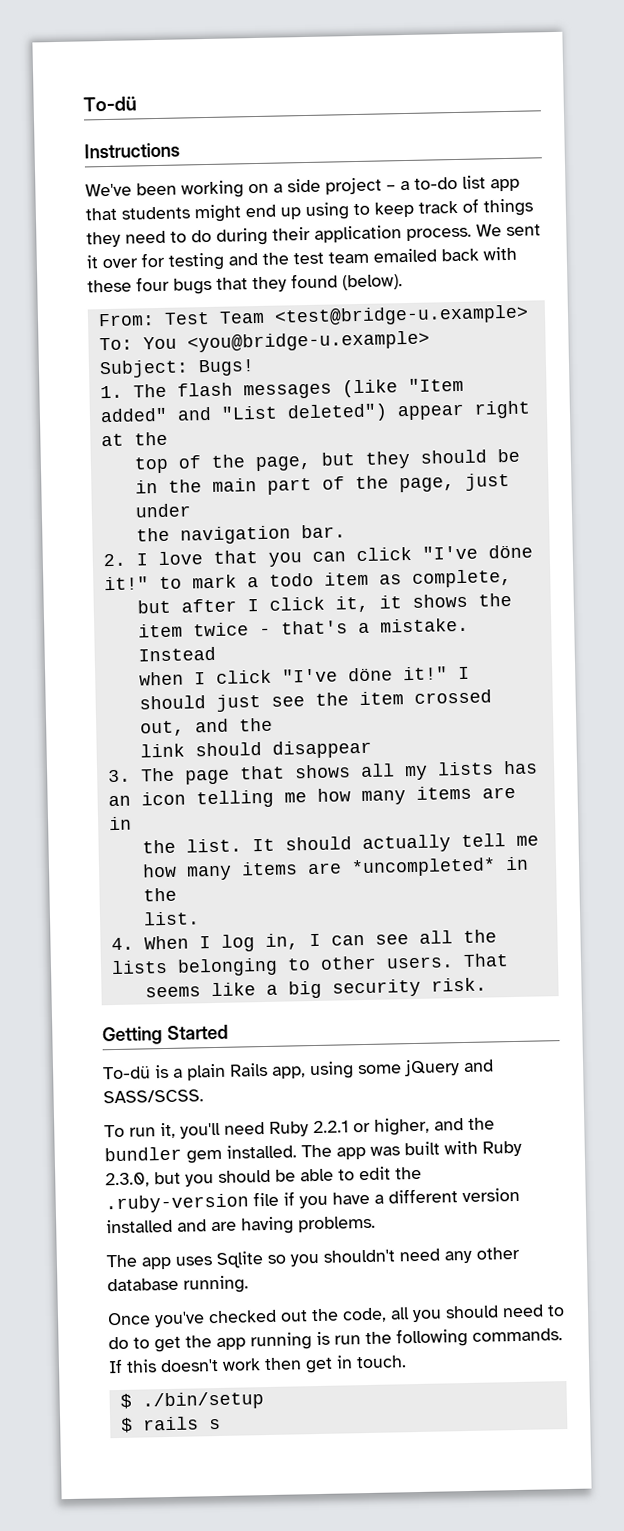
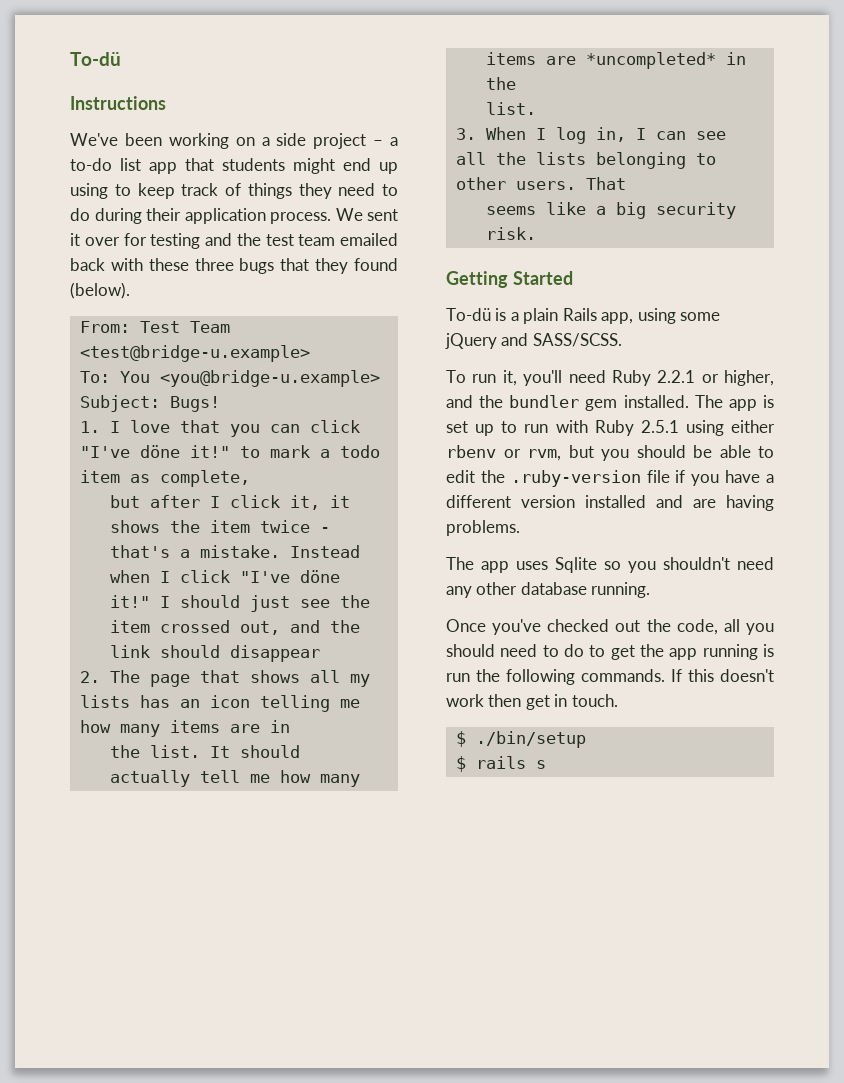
[136,276,170,292] four -> [194,258,234,271] three
[132,377,464,400] [99,400,531,423] [100,431,168,447] [133,448,520,474] [134,472,510,495] [134,503,191,518] [135,524,346,545] [102,553,126,567] The flash messages (like "Item added" and "List deleted") appear right at the // top of the page, but they should be in the main part of the page, just under // the navigation bar. // 2. -> (100, 427) none
[107,769,131,783] 3. -> [79,671,100,683] 2.
[110,937,134,951] 4. -> [455,128,476,140] 3.
[370,1140,522,1157] [105,1172,150,1188] was built with Ruby 2.3.0, -> [763,395,774,408] [446,420,775,436] [446,445,561,461] is set up to run with Ruby 2.5.1 using either rbenv or rvm,

